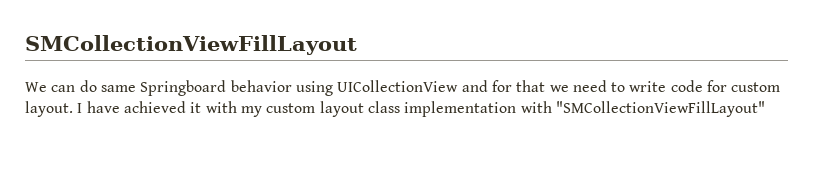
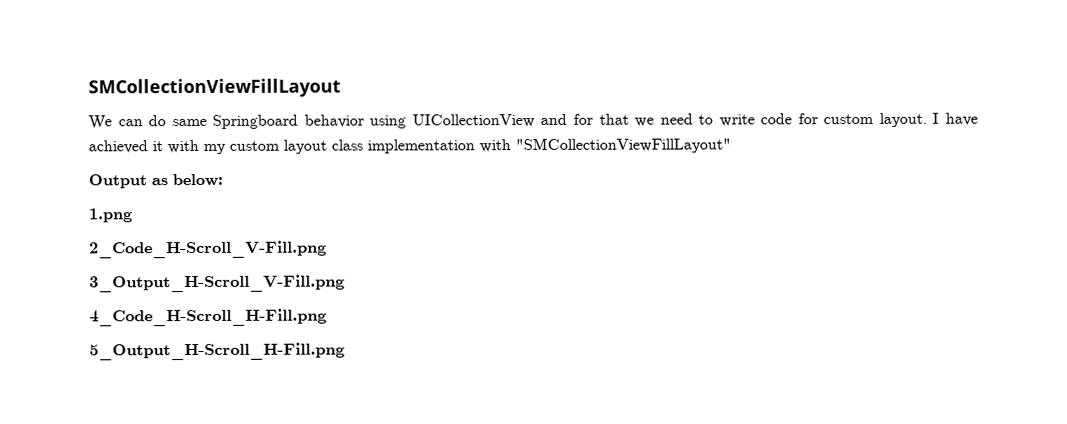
(765, 109) none -> [88,173,223,189] [88,208,133,223] [89,240,327,259] [89,274,345,293] [89,308,327,327] [89,342,345,361] // Output as below: // 1.png // 2_Code_H-Scroll_V-Fill.png // 3_Output_H-Scroll_V-Fill.png // 4_Code_H-Scroll_H-Fill.png // 5_Output_H-Scroll_H-Fill.png

